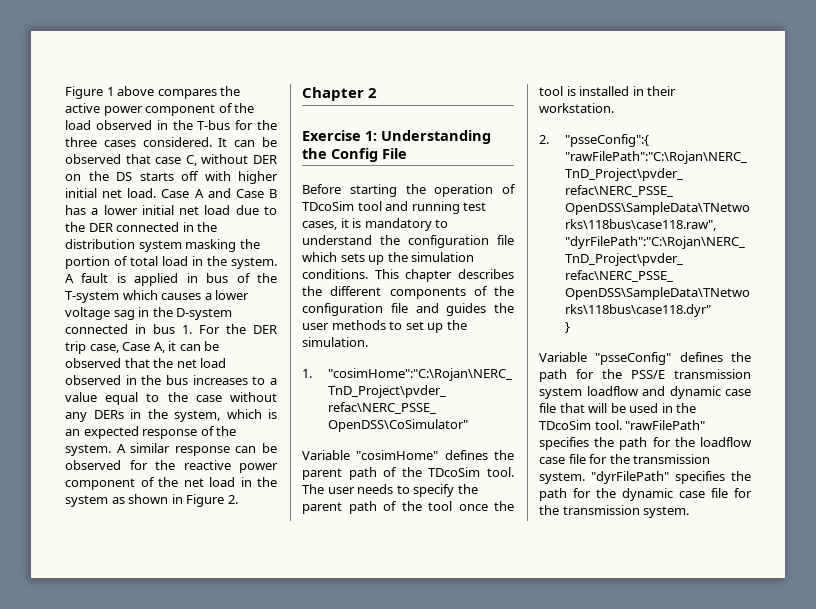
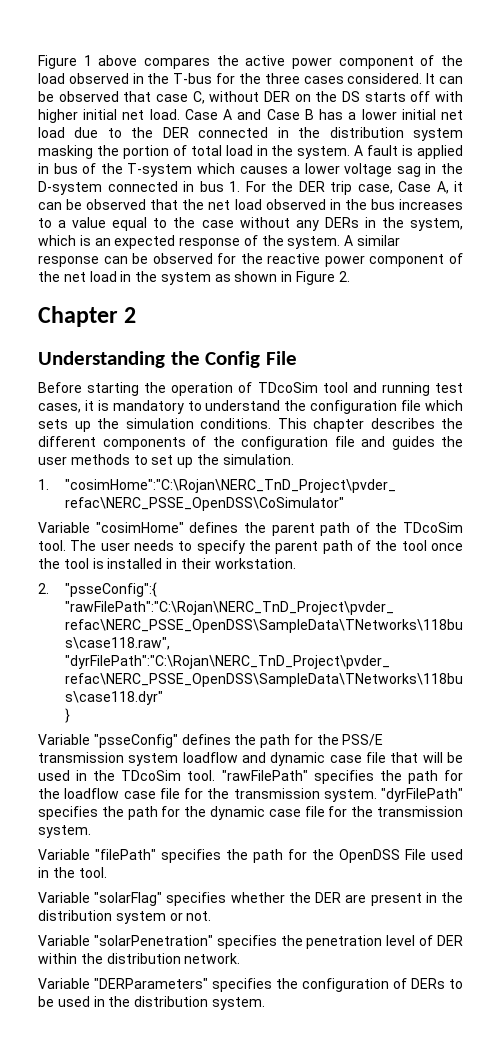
[302,130,377,141] Exercise 1: -> (137, 315) none
(690, 512) none -> [38,849,463,863] [38,867,107,878] [38,892,464,906] [38,910,212,924] [38,935,463,949] [38,953,241,964] [38,978,463,992] [38,996,265,1010] // Variable "filePath" specifies the path for the OpenDSS File used in the tool. // Variable "solarFlag" specifies whether the DER are present in the distribution system or not. // Variable "solarPenetration" specifies the penetration level of DER within the distribution network. // Variable "DERParameters" specifies the configuration of DERs to be used in the distribution system.

